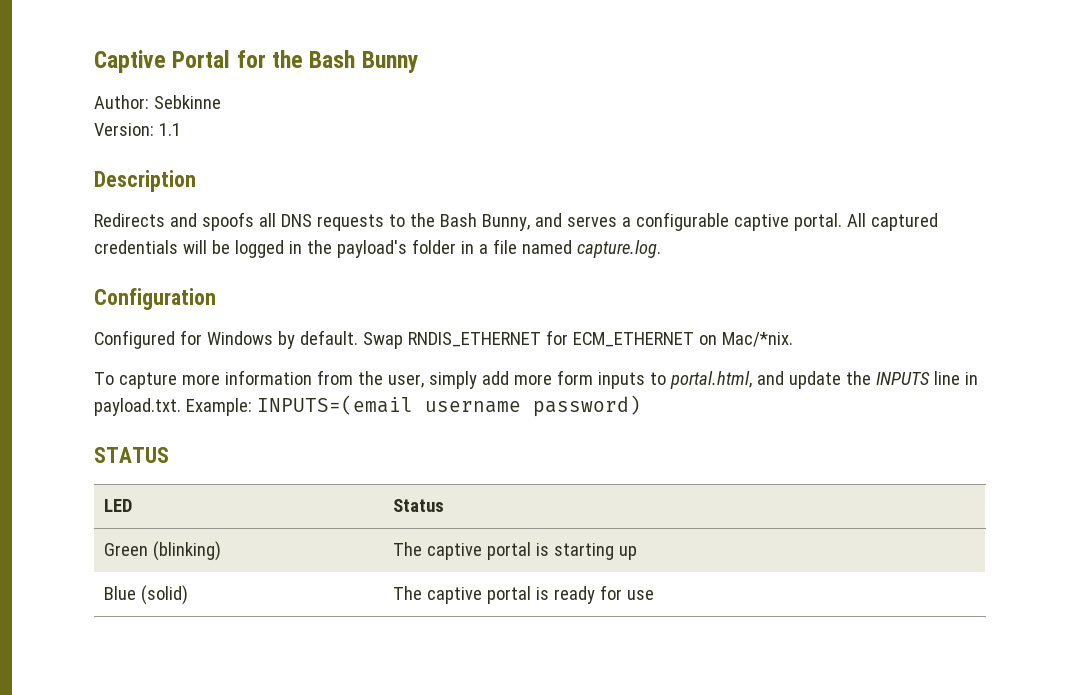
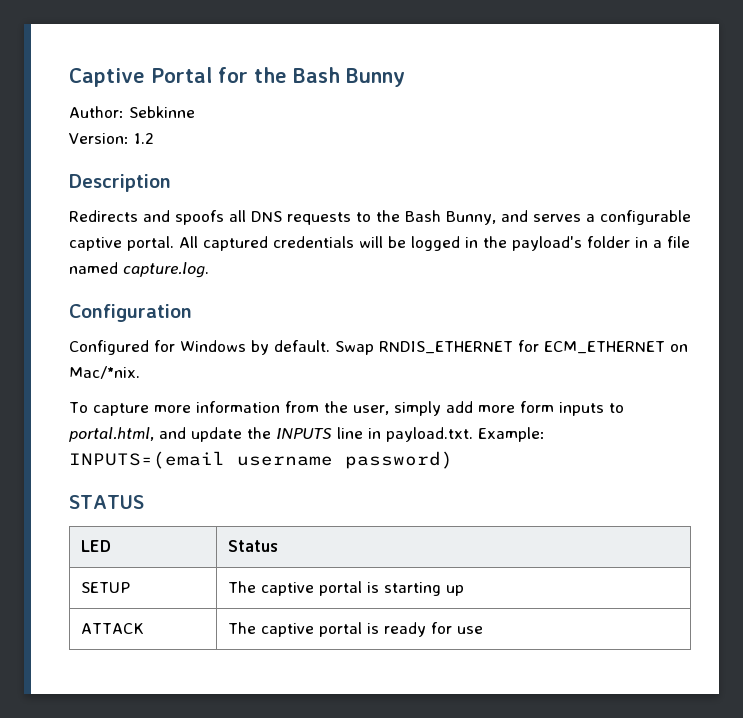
[158,123,181,136] 1.1 -> [133,133,154,144] 1.2
[103,541,221,561] Green (blinking) -> [81,582,131,593] SETUP
[103,585,188,605] Blue (solid) -> [81,623,145,634] ATTACK

